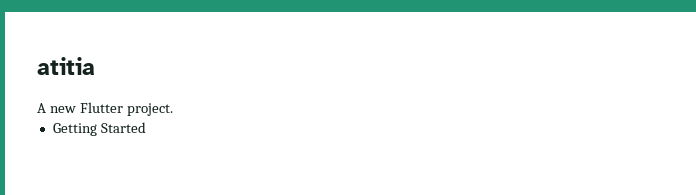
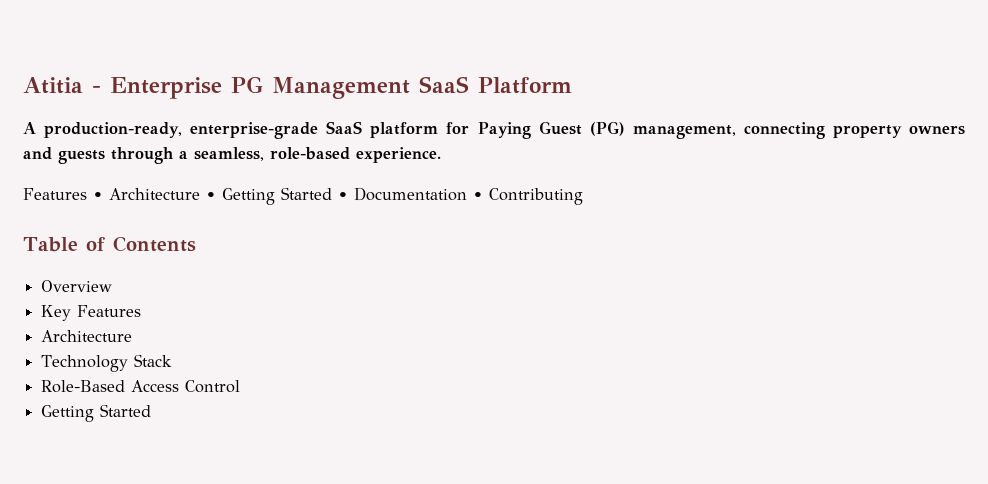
[37,57,95,75] [37,102,173,116] atitia // A new Flutter project. -> [23,76,572,99] [23,121,965,139] [23,147,441,164] [23,187,583,205] [23,236,196,252] [41,280,113,292] [41,305,142,321] [41,330,133,342] [41,354,173,372] [41,380,241,393] Atitia - Enterprise PG Management SaaS Platform // A production-ready, enterprise-grade SaaS platform for Paying Guest (PG) management, connecting property owners and guests through a seamless, role-based experience. // Features • Architecture • Getting Started • Documentation • Contributing // Table of Contents // Overview // Key Features // Architecture // Technology Stack // Role-Based Access Control

